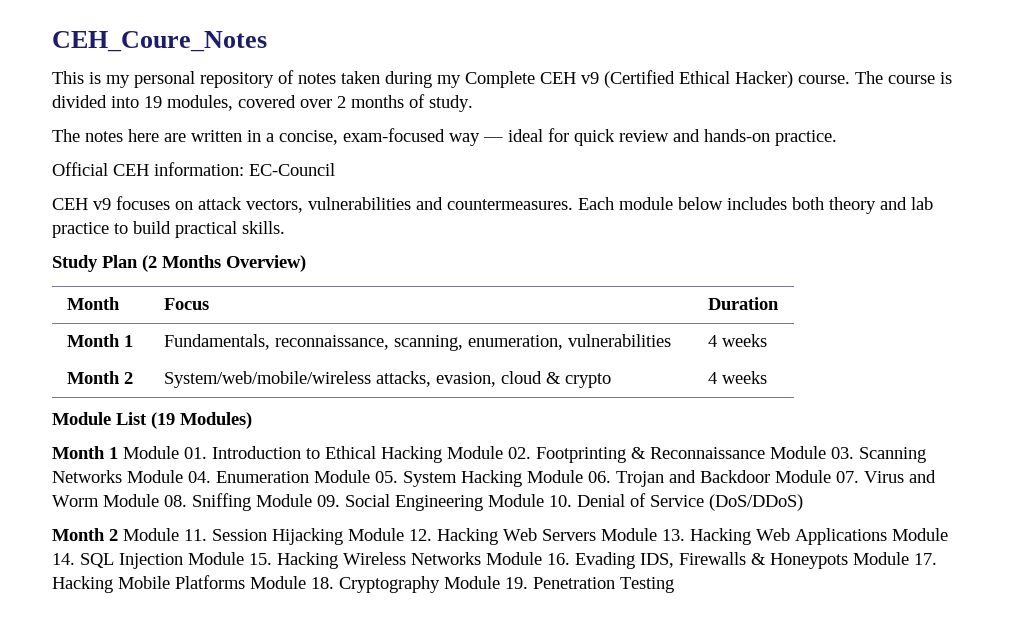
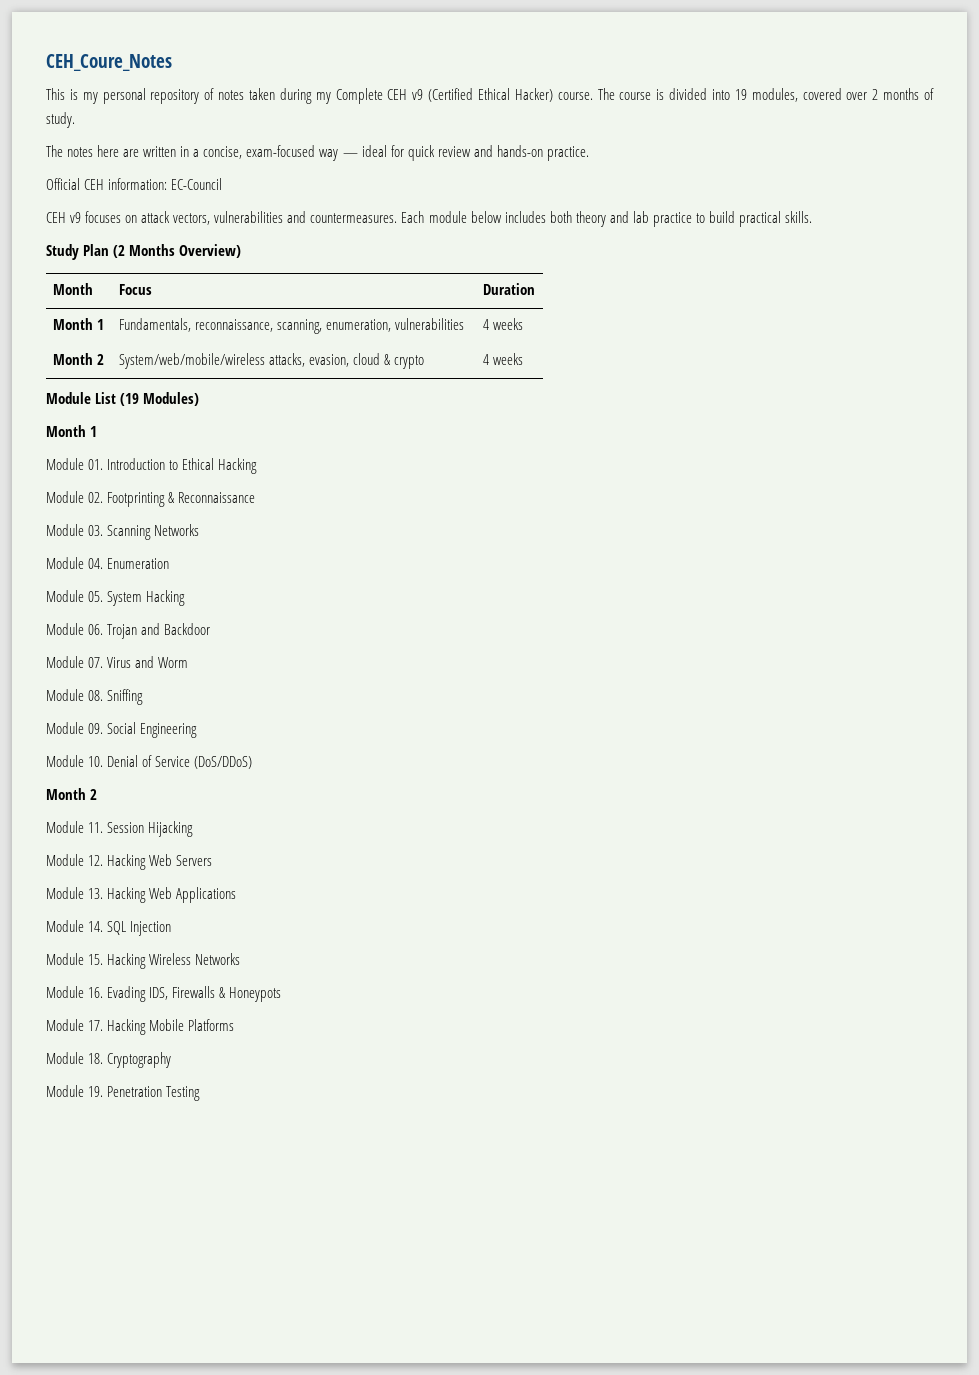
(118, 453) none -> (98, 431) //
(442, 454) none -> (258, 466) //
(765, 453) none -> (256, 497) //
(122, 476) none -> (200, 530) //
(309, 477) none -> (170, 563) //
(522, 478) none -> (186, 598) //
(770, 476) none -> (211, 629) //
(99, 501) none -> (189, 662) //
(251, 502) none -> (144, 697) //
(483, 503) none -> (198, 730) //
(118, 535) none -> (98, 794) //
(343, 536) none -> (194, 829) //
(596, 535) none -> (213, 860) //
(887, 536) none -> (237, 895) //
(183, 561) none -> (172, 928) //
(481, 558) none -> (241, 959) //
(848, 561) none -> (282, 994) //
(245, 582) none -> (235, 1025) //
(440, 584) none -> (172, 1060) //

